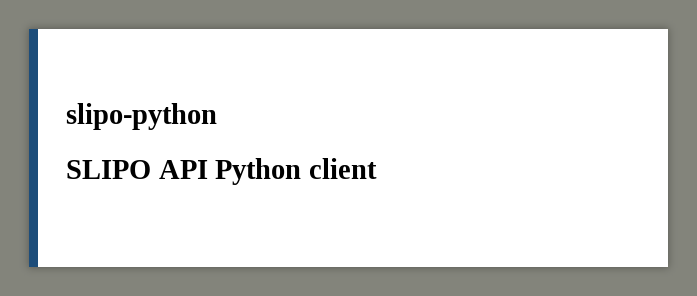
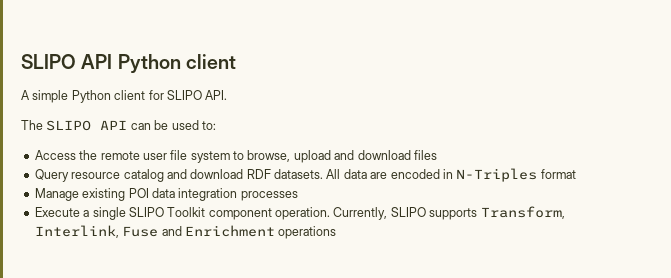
[66,103,217,130] slipo-python // -> (21, 61) none
(378, 168) none -> [21,90,228,103] [21,120,216,131] [34,150,437,163] [34,168,576,182] [34,188,298,201] [34,206,565,220] [34,225,337,239] // A simple Python client for SLIPO API. // The SLIPO API can be used to: // Access the remote user file system to browse, upload and download files // Query resource catalog and download RDF datasets. All data are encoded in N-Triples format // Manage existing POI data integration processes // Execute a single SLIPO Toolkit component operation. Currently, SLIPO supports Transform, Interlink, Fuse and Enrichment operations

